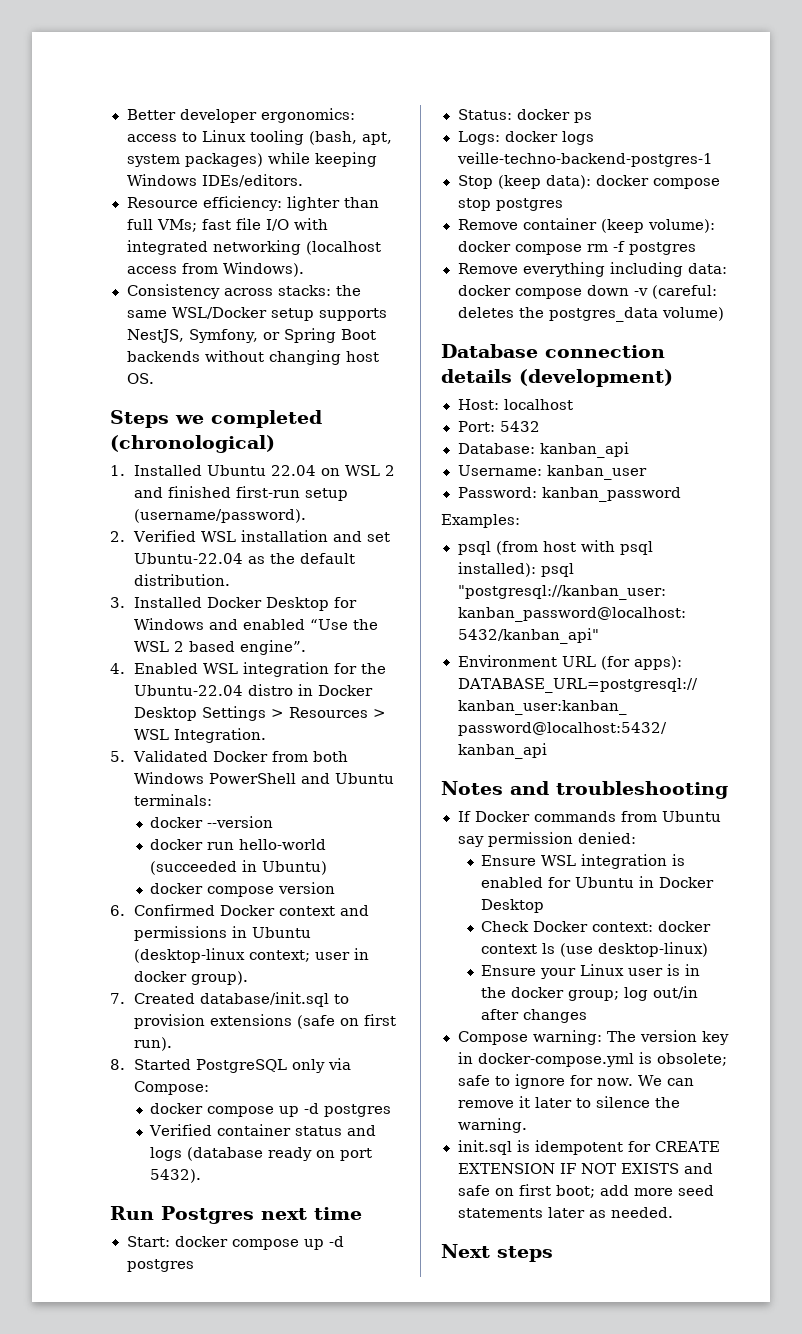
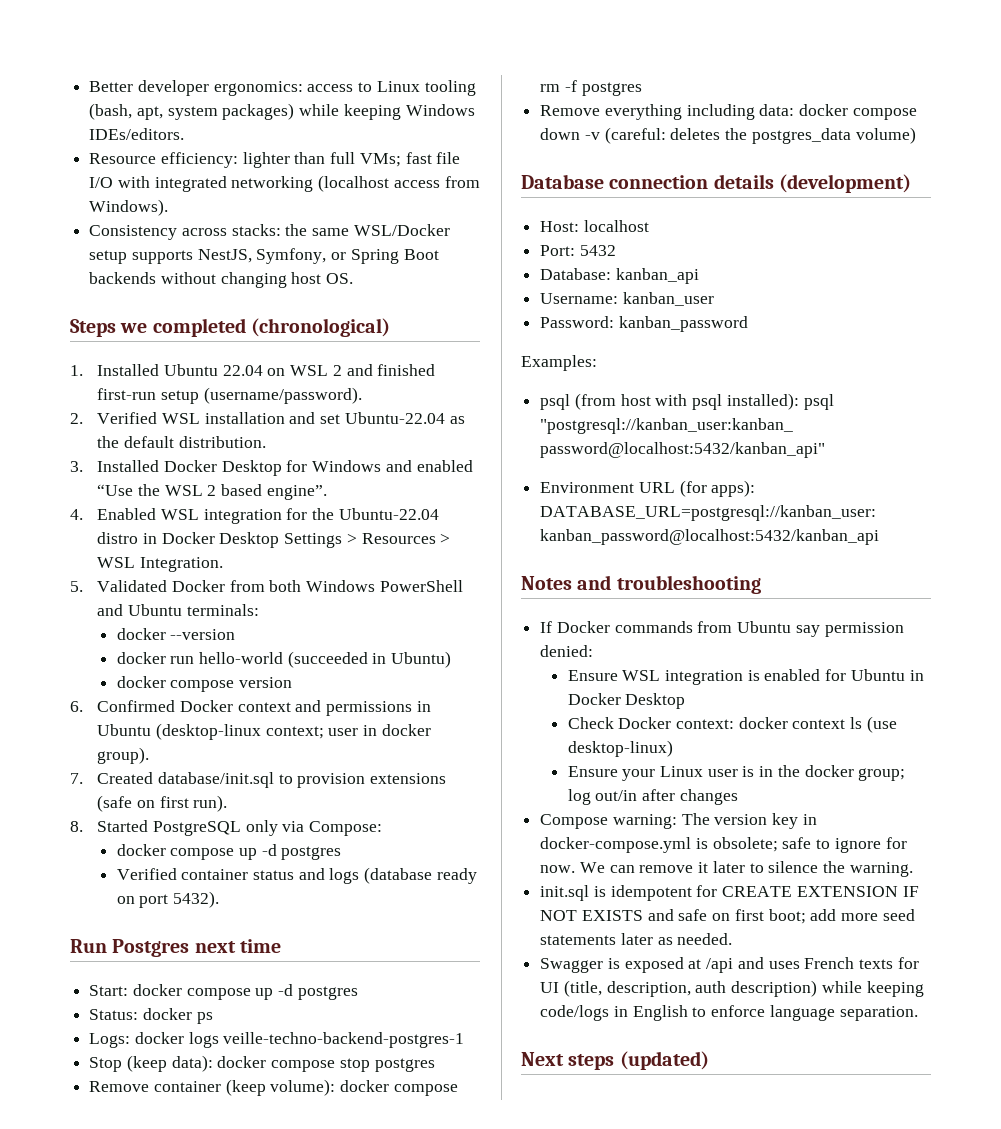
(673, 1212) none -> [540,957,919,973] [540,980,924,997] [540,1005,918,1021] // Swagger is exposed at /api and uses French texts for UI (title, description, auth description) while keeping code/logs in English to enforce language separation.
(553, 1254) none -> [619,1051,709,1070] (updated)

